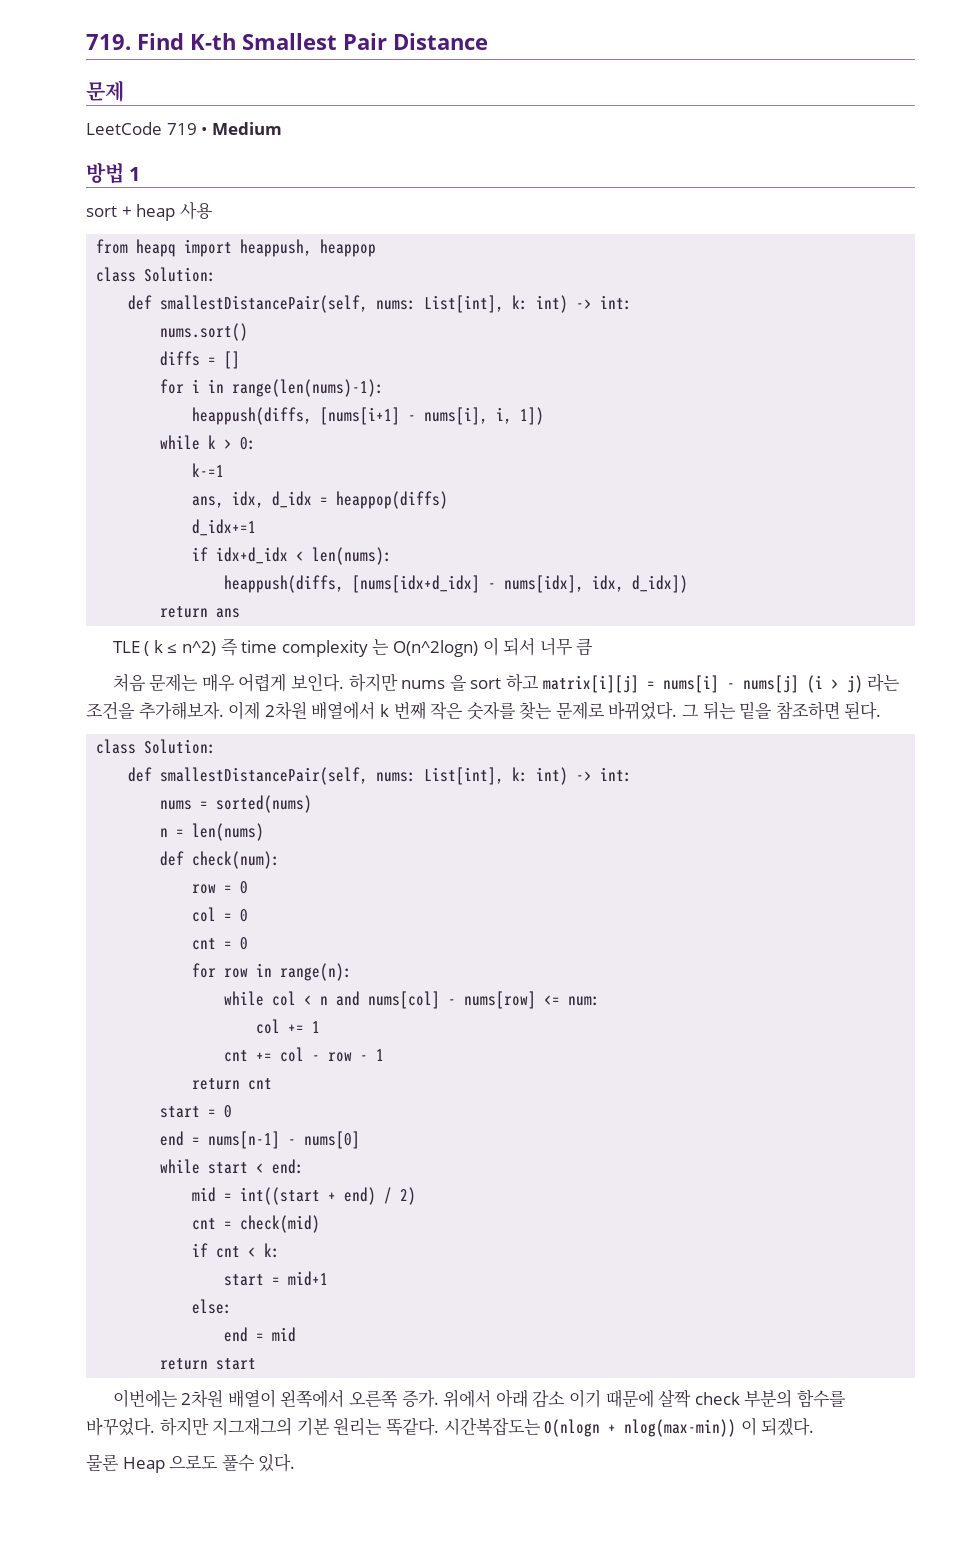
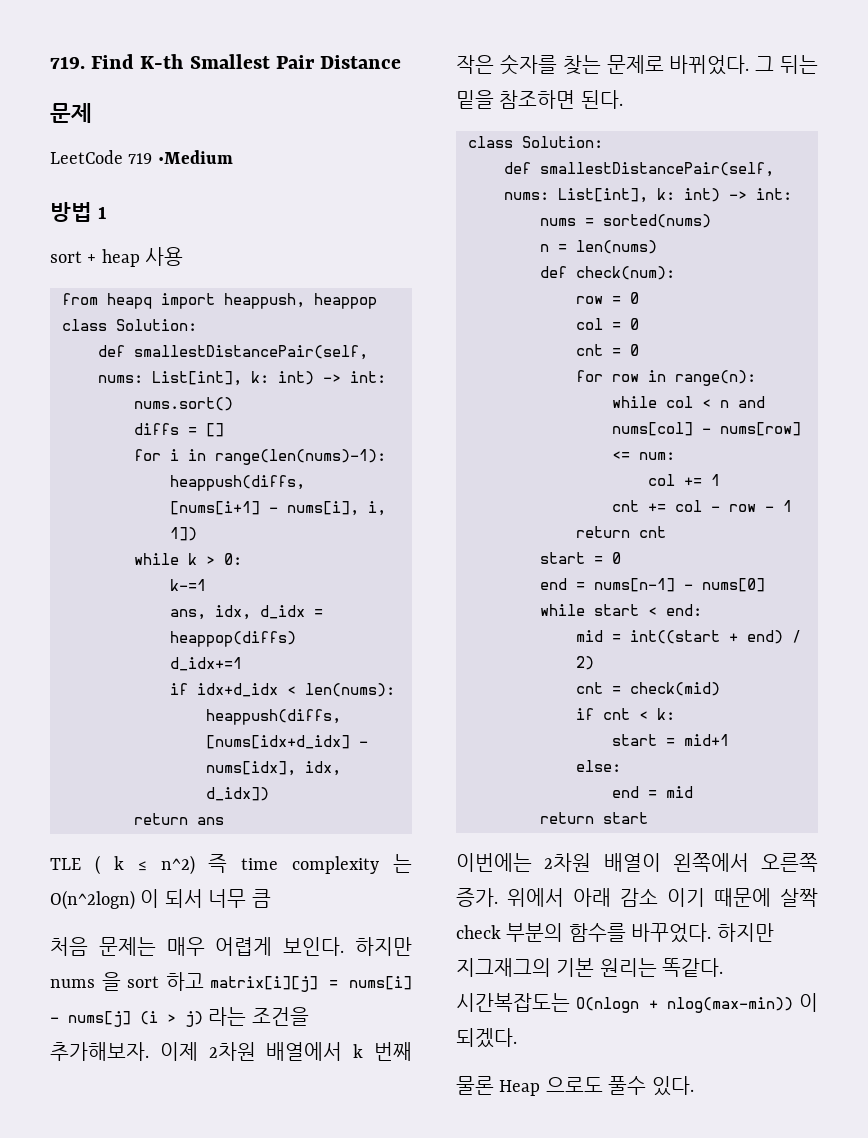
[201,122,282,135] • Medium -> [157,150,233,164] •Medium

